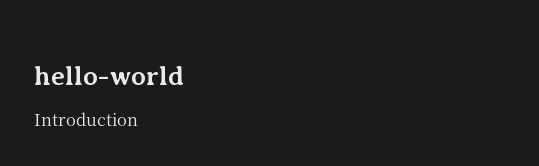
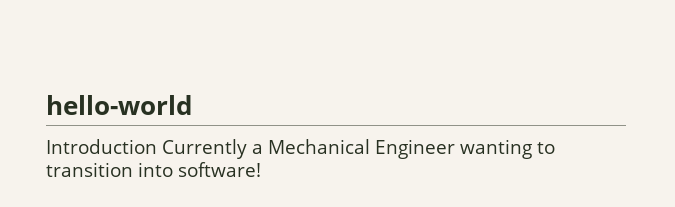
(138, 119) none -> [162,139,555,159] [46,162,261,177] Currently a Mechanical Engineer wanting to transition into software!

